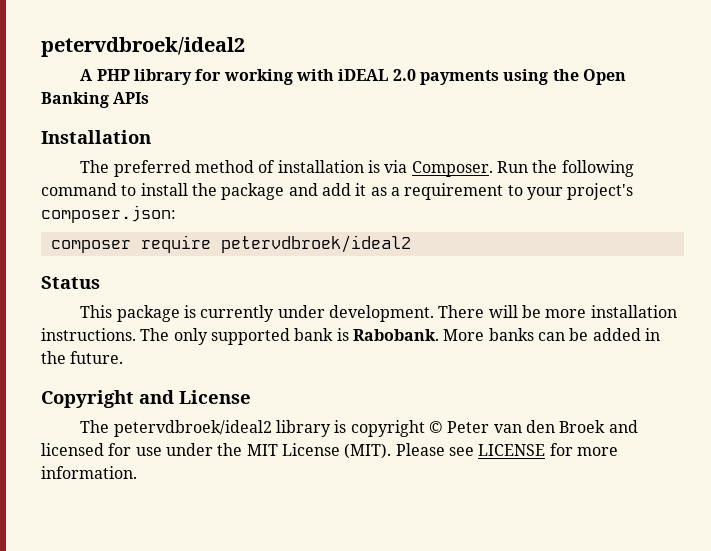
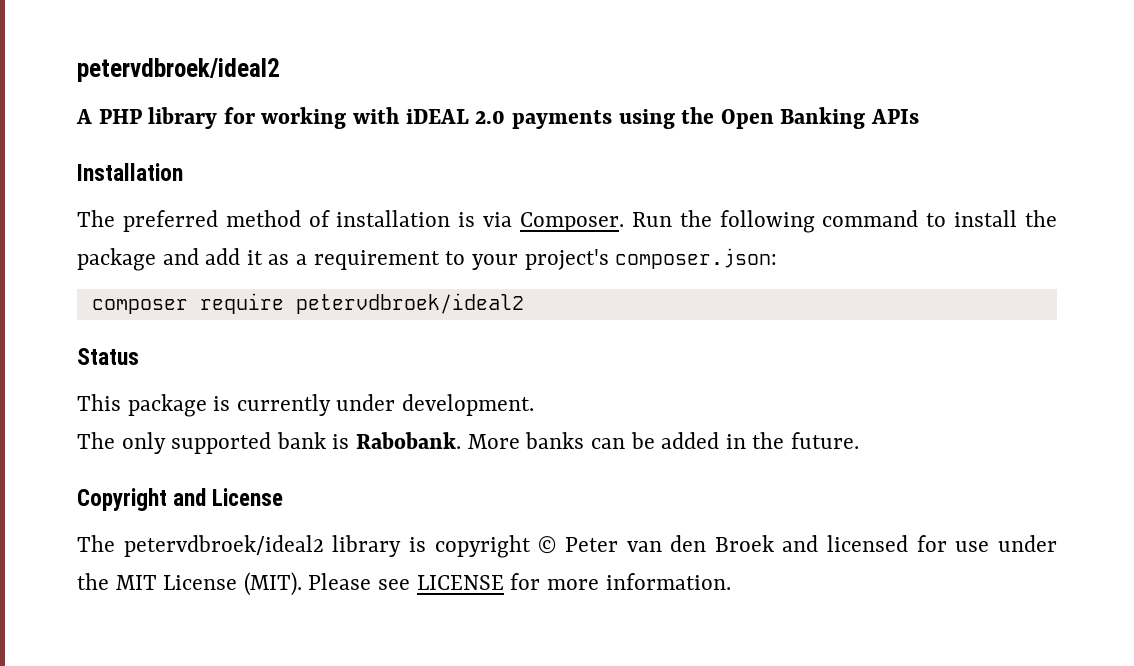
[438,305,677,318] [41,328,136,341] There will be more installation instructions. -> (535, 405) //

